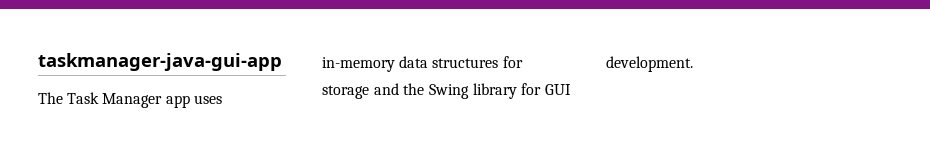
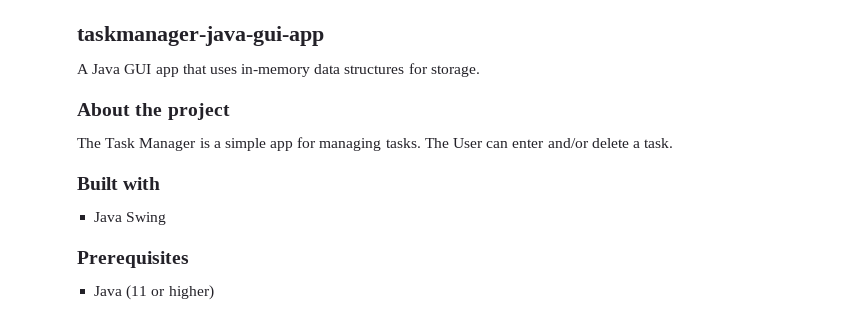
[38,92,190,108] The Task Manager app -> [77,64,207,77] A Java GUI app that
[322,83,571,99] [606,56,693,72] storage and the Swing library for GUI development. -> [430,65,480,77] [77,103,230,120] [77,137,674,151] [77,177,161,190] [94,212,167,225] [77,251,189,268] [94,285,214,300] storage. // About the project // The Task Manager is a simple app for managing tasks. The User can enter and/or delete a task. // Built with // Java Swing // Prerequisites // Java (11 or higher)

